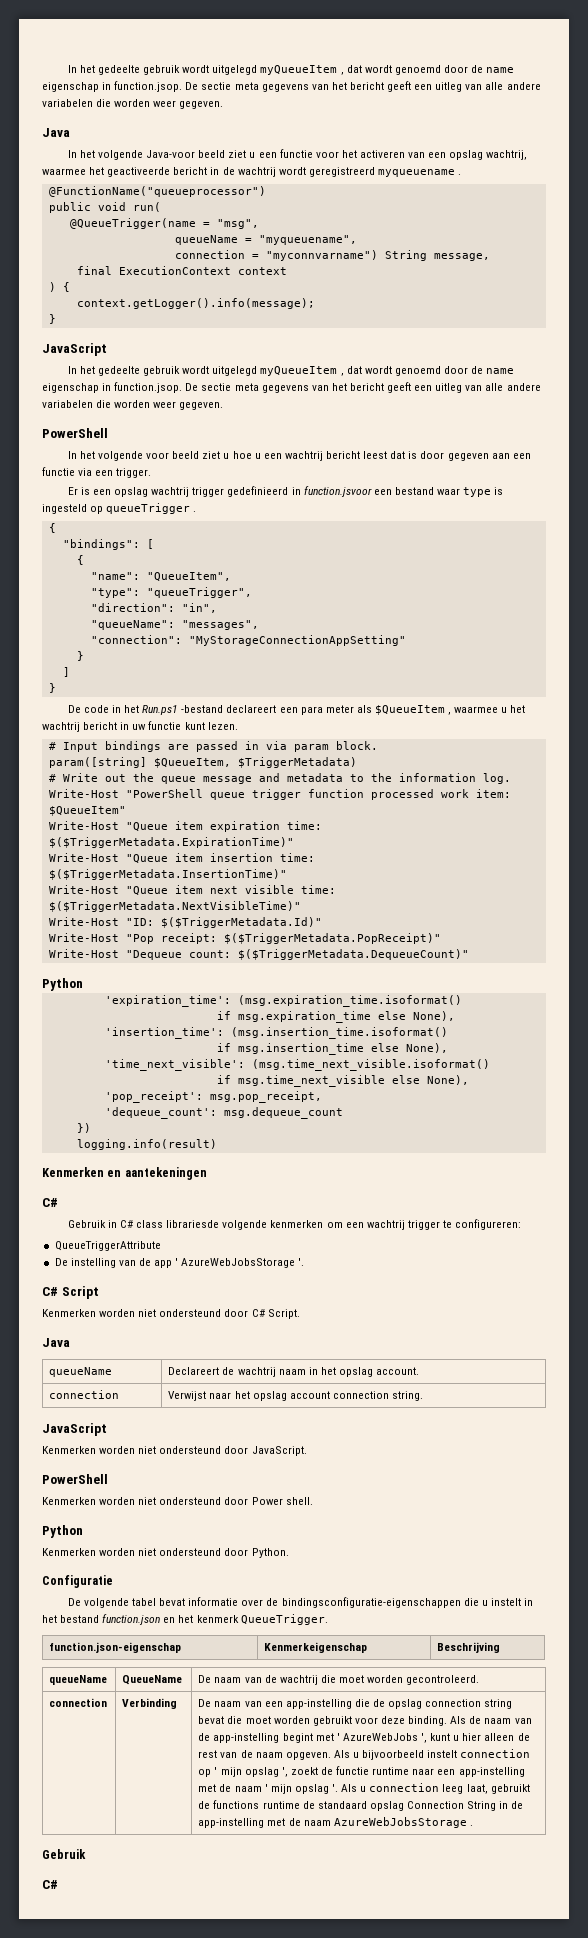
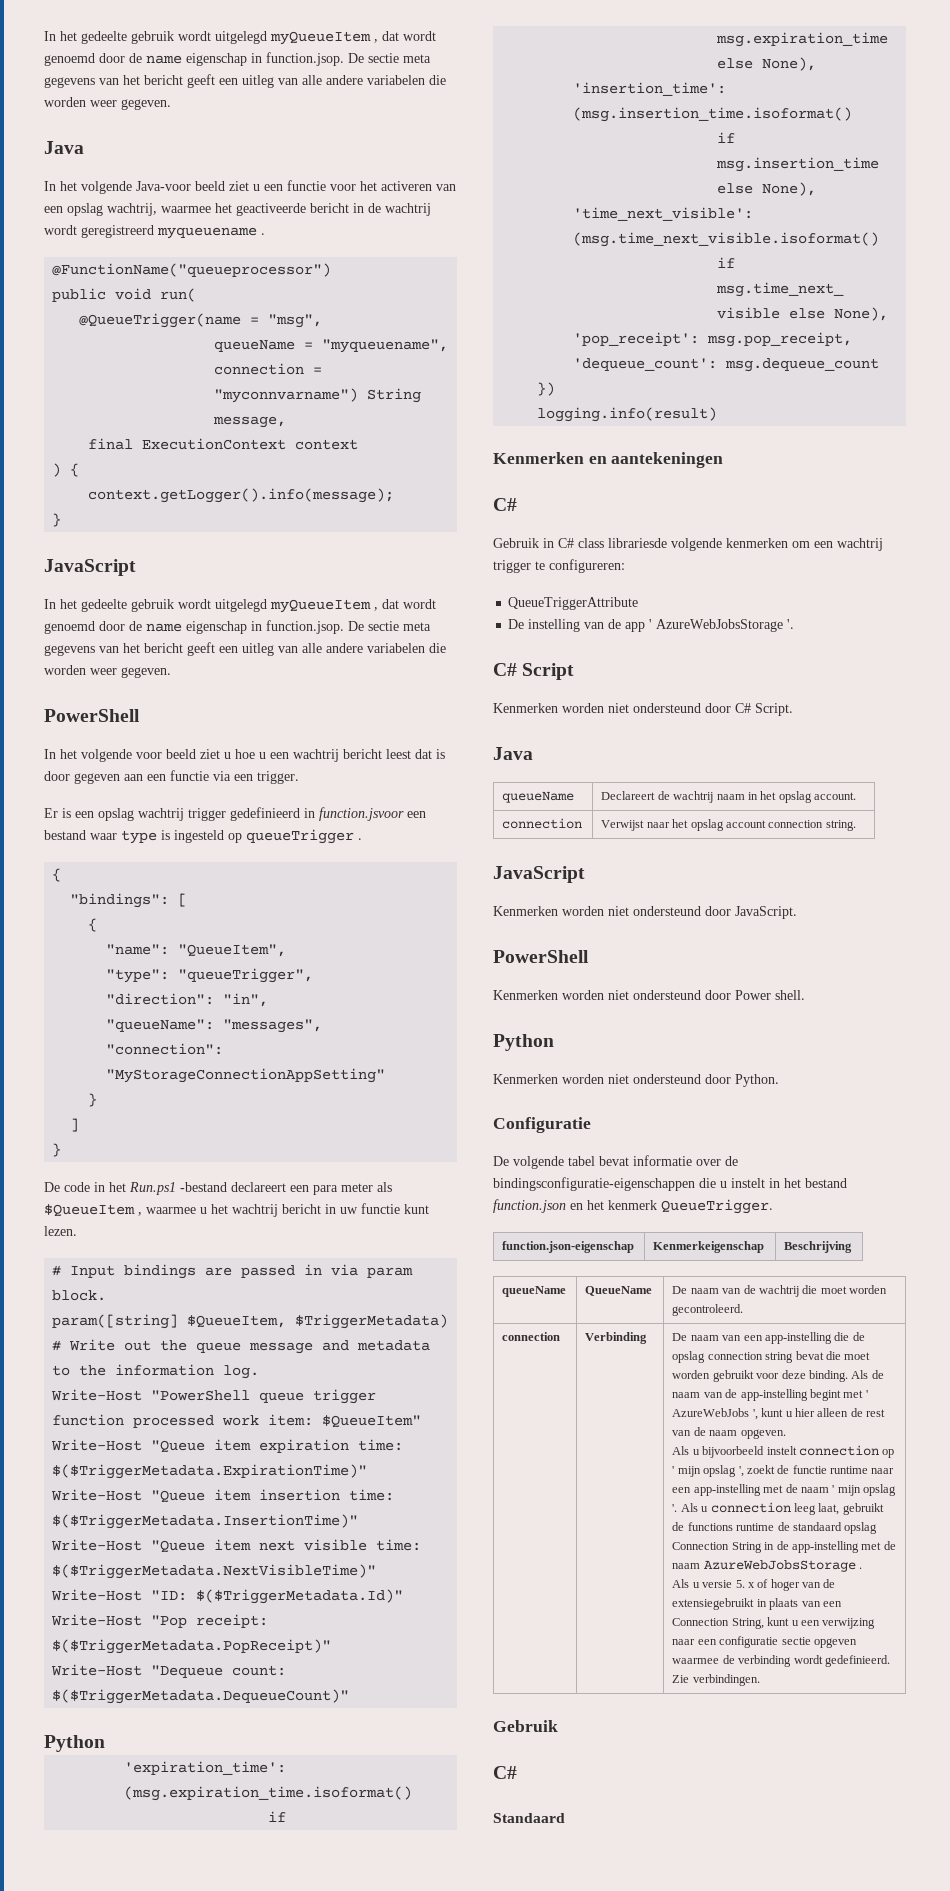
(331, 1756) none -> (786, 1434) //
(473, 1825) none -> [672,1579,836,1591] [672,1598,842,1610] [672,1617,876,1629] [672,1636,857,1648] [672,1655,890,1667] [672,1674,760,1686] // Als u versie 5. x of hoger van de extensiegebruikt in plaats van een Connection String, kunt u een verwijzing naar een configuratie sectie opgeven waarmee de verbinding wordt gedefinieerd. Zie verbindingen.
(58, 1884) none -> [493,1813,565,1823] // Standaard

